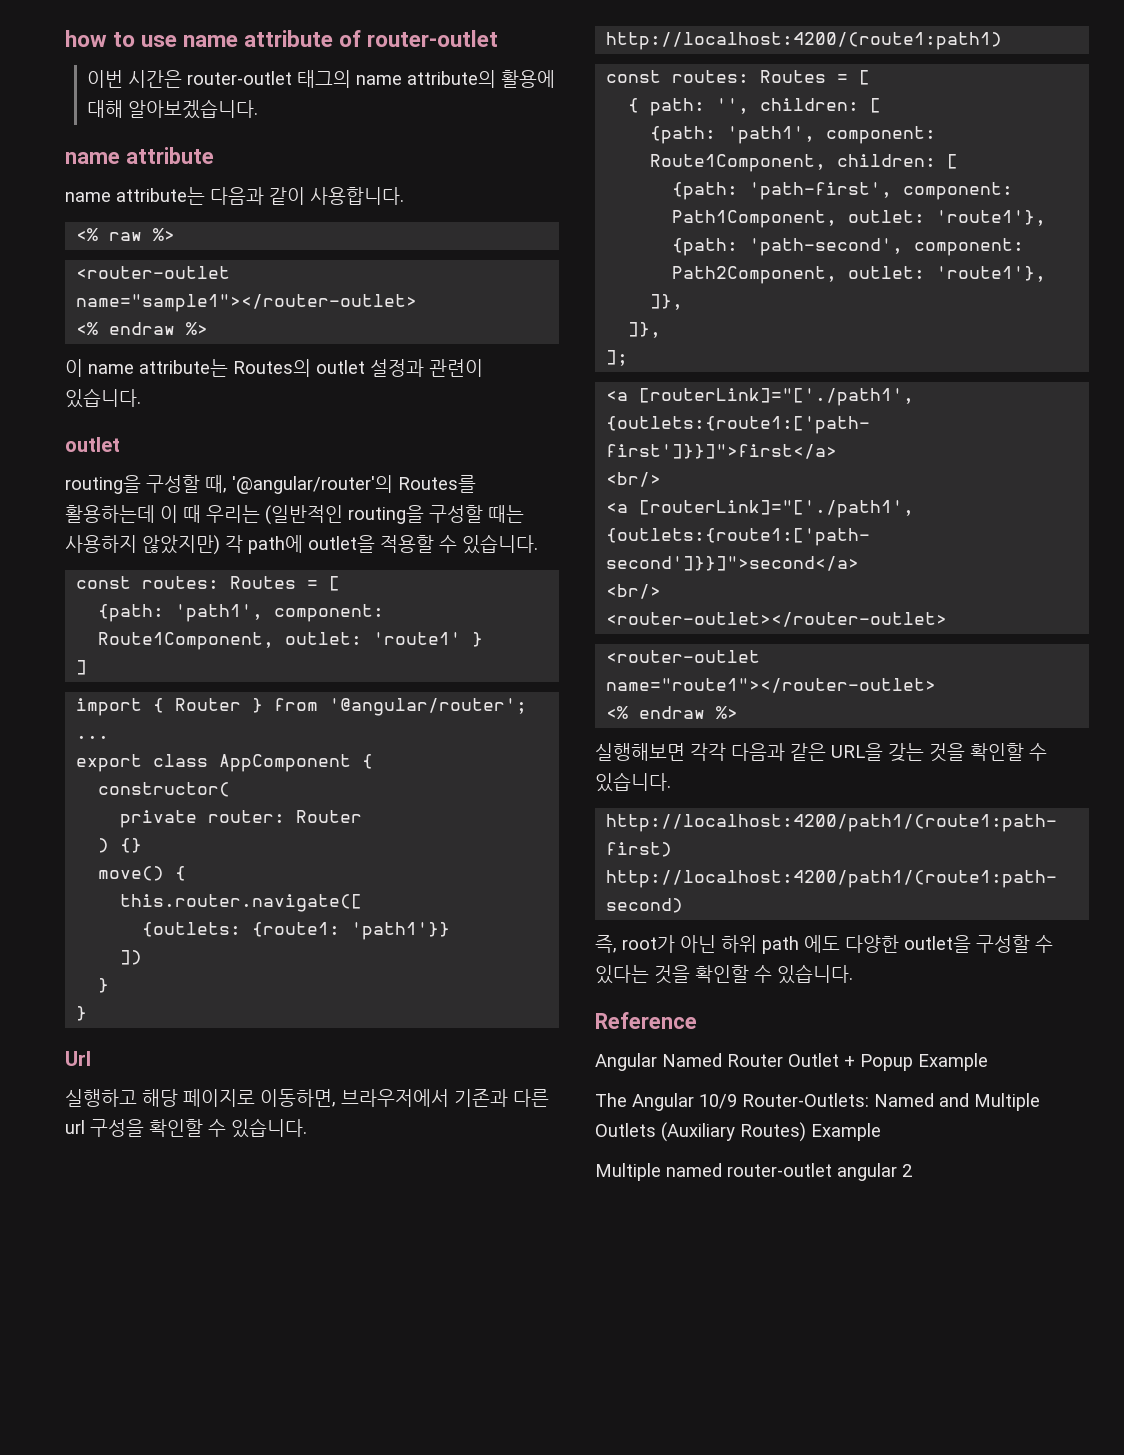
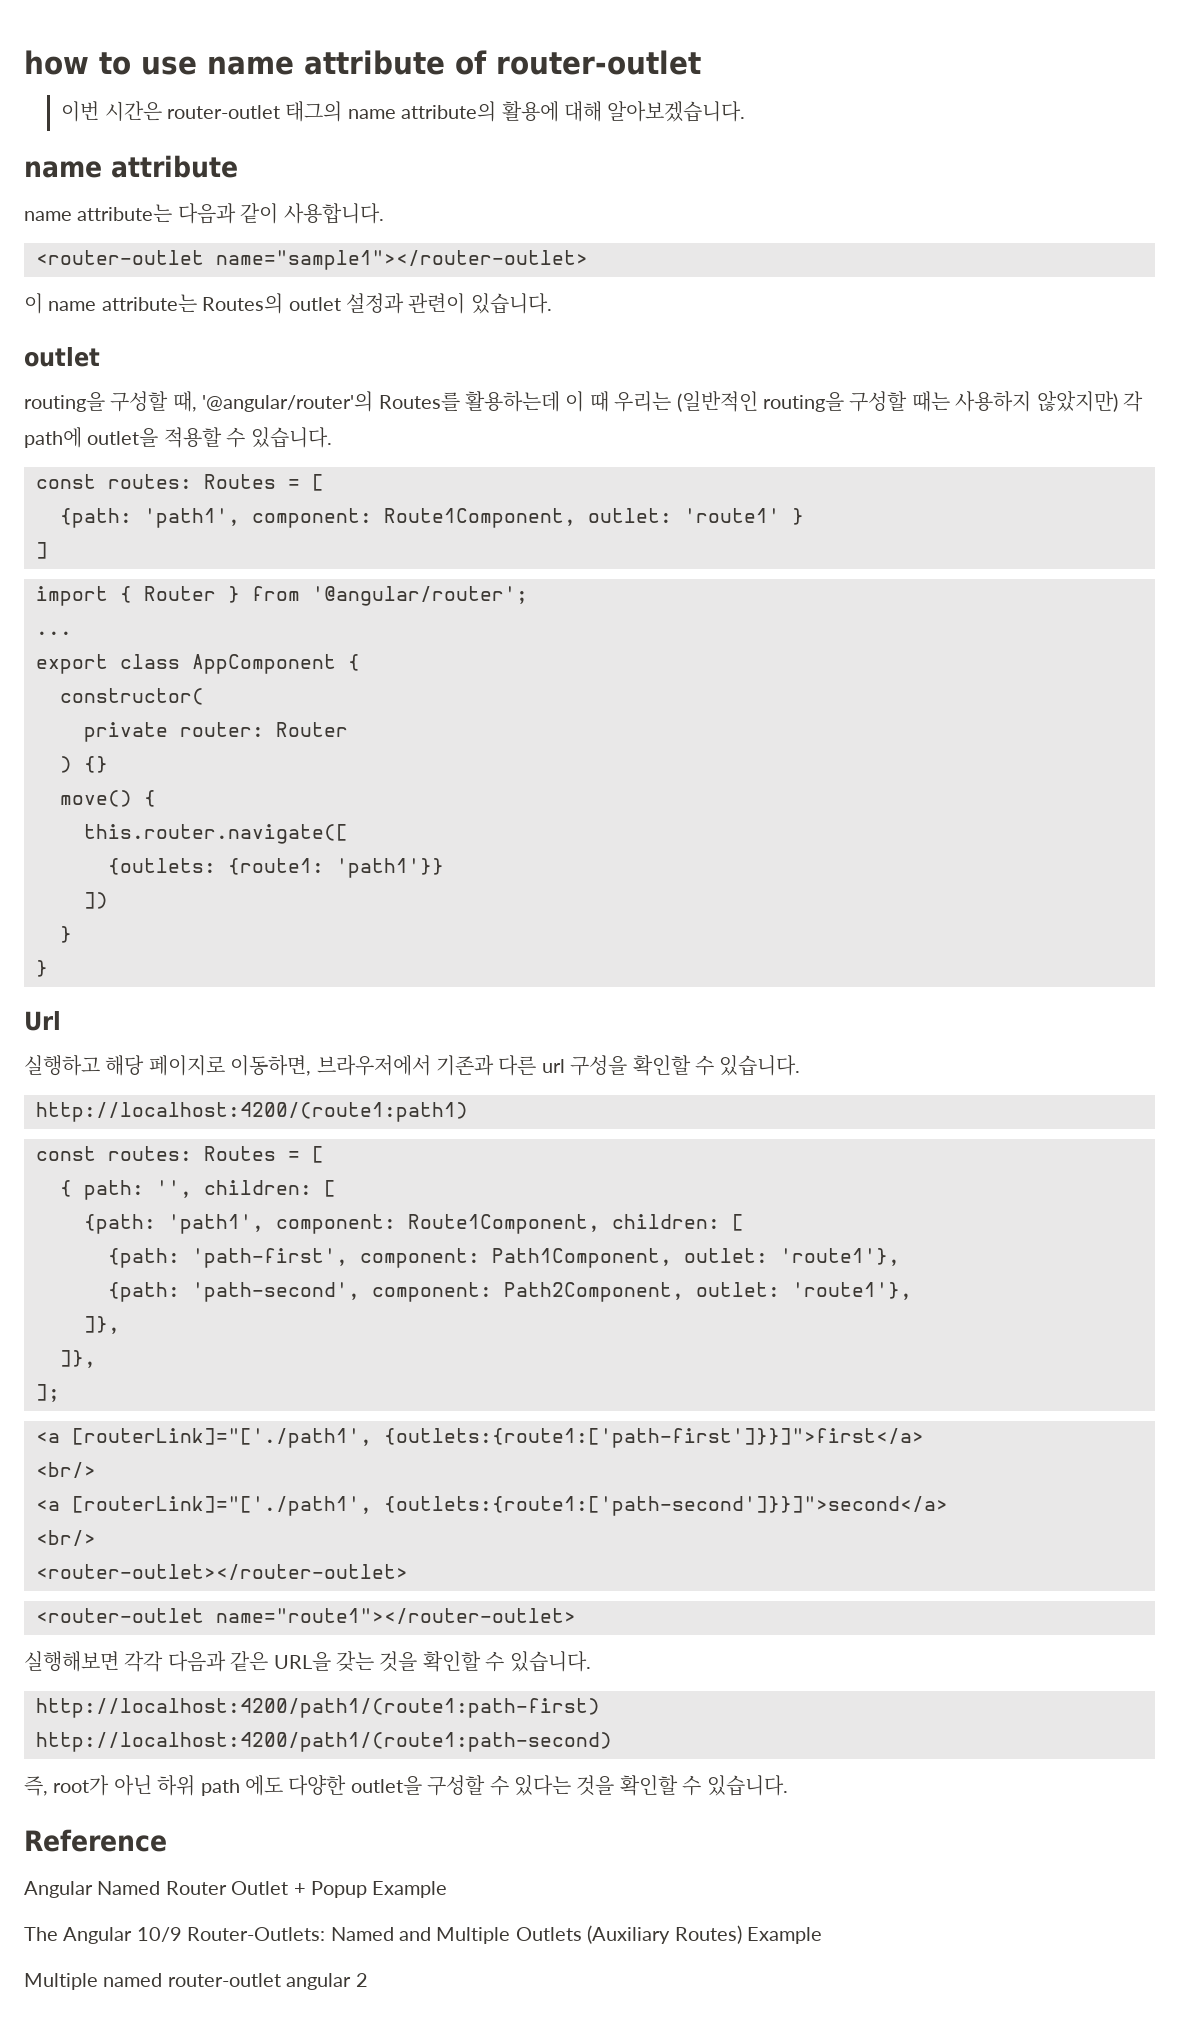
[76,228,176,241] // <% raw %> -> (384, 213) none
[76,322,209,335] // <% endraw %> -> (588, 260) none
[606,706,739,719] // <% endraw %> -> (576, 1616) none

